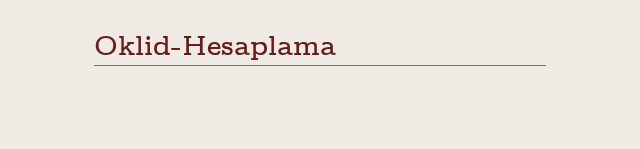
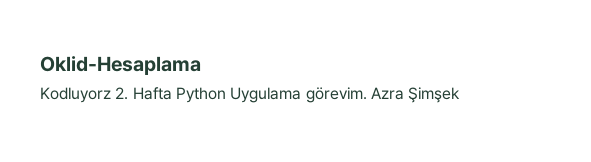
(336, 48) none -> [40,87,461,103] // Kodluyorz 2. Hafta Python Uygulama görevim. Azra Şimşek

